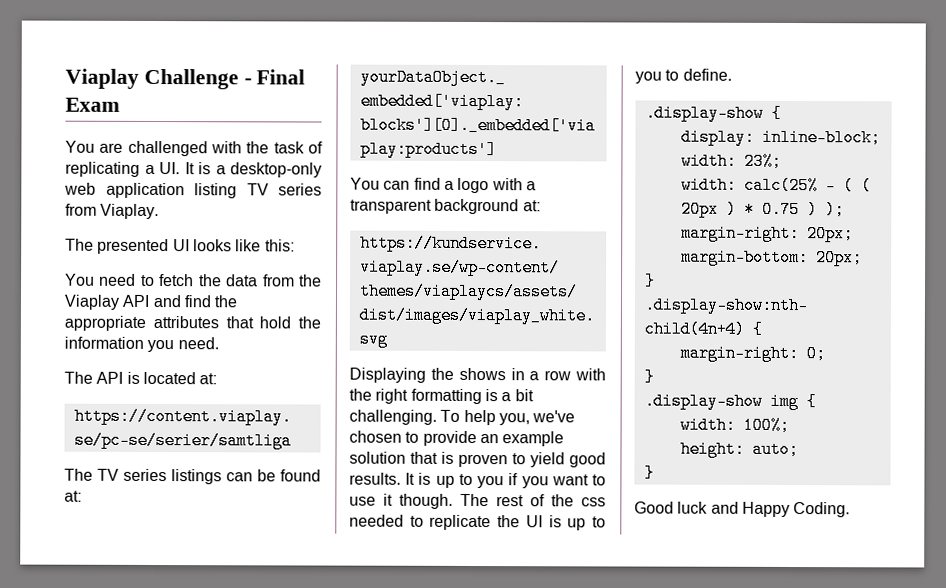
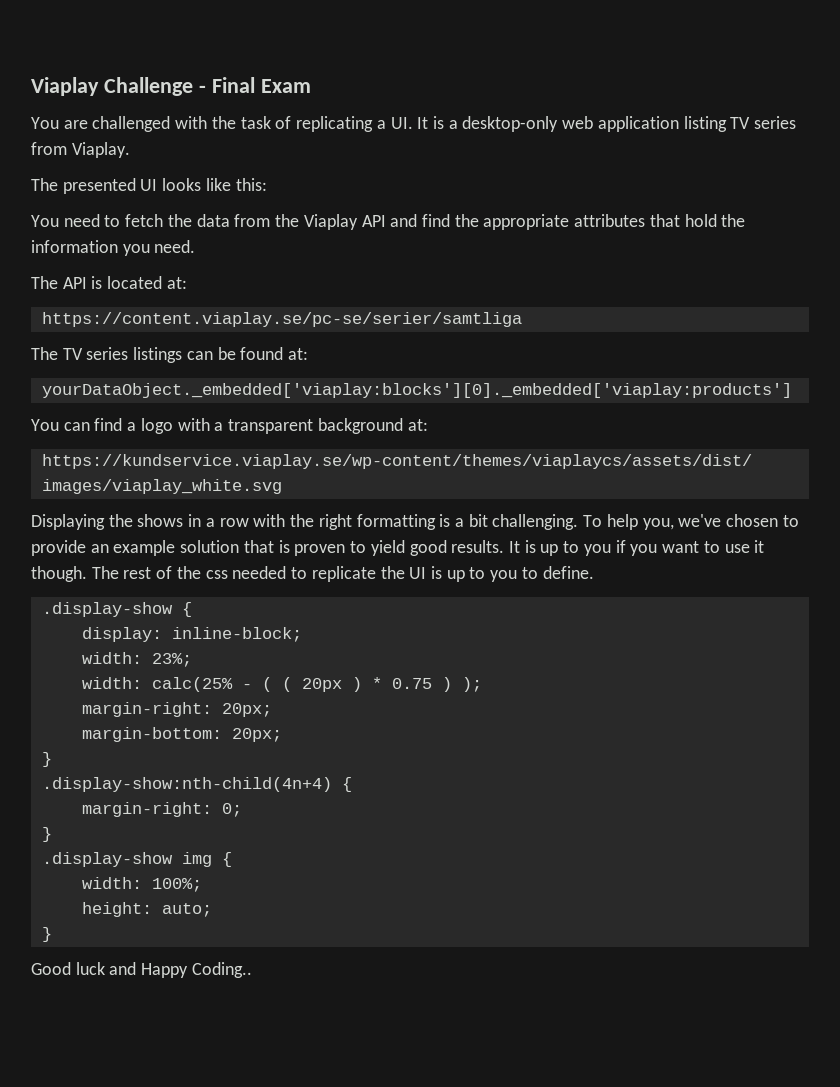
[793,502,851,518] Coding. -> [191,962,252,978] Coding..

